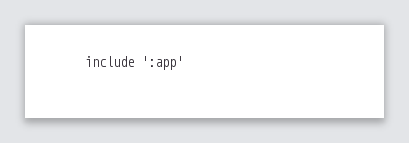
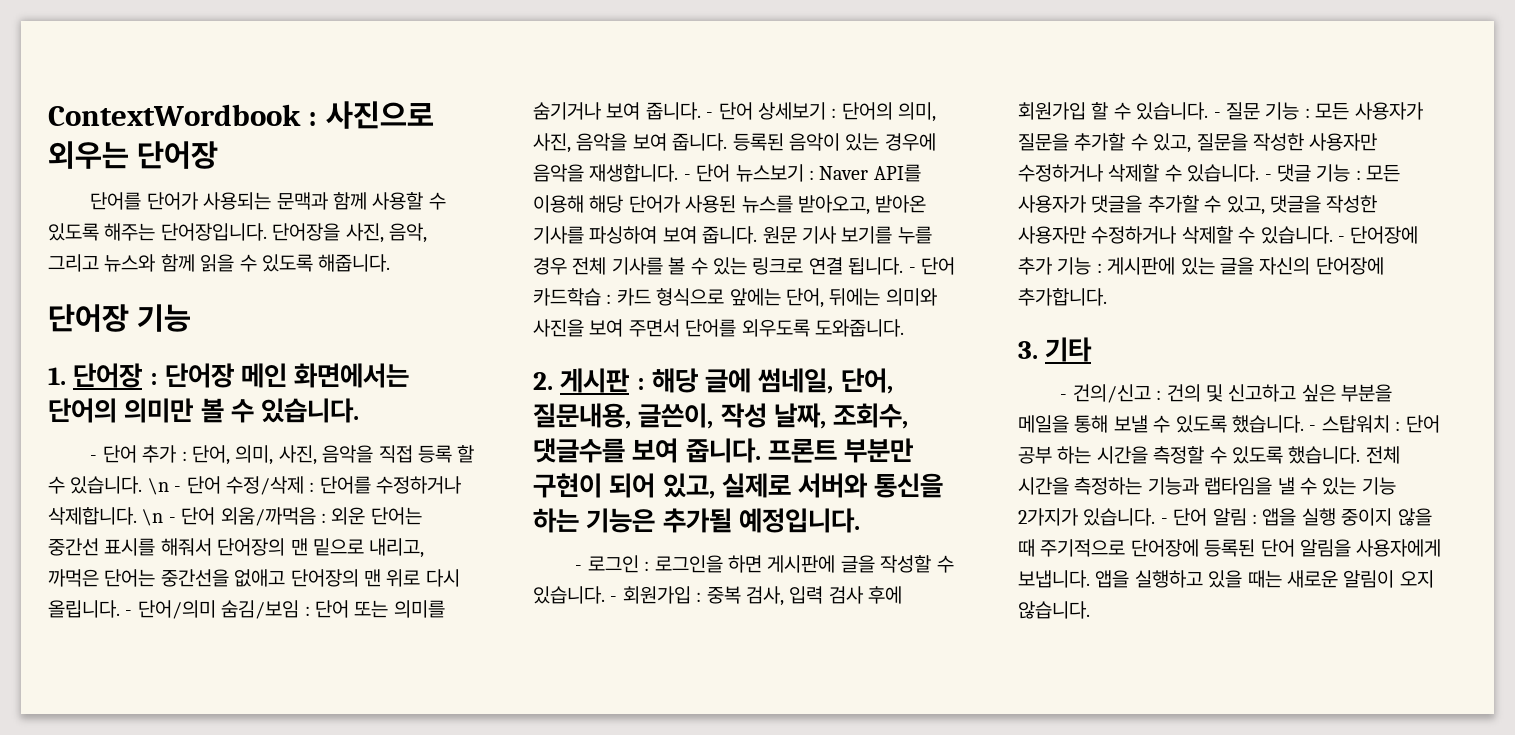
[85,56,183,70] include ':app' -> [48,101,434,129] [48,141,219,169] [90,192,446,210] [48,223,427,243] [48,254,391,272] [48,304,192,332] [48,363,410,388] [48,398,360,423] [90,445,475,465] [48,476,462,495] [48,507,422,526] [48,538,425,558] [48,569,460,587] [48,600,445,619] [533,102,937,122] [533,133,936,153] [533,164,921,182] [533,195,927,215] [533,226,932,244] [533,257,955,275] [533,288,937,308] [533,319,904,337] [533,368,893,394] [533,403,909,429] [533,438,914,463] [533,473,944,499] [533,508,860,533] [575,555,954,573] [533,586,903,606] [1018,102,1423,120] [1018,133,1378,153] [1018,164,1401,182] [1018,195,1378,215] [1018,226,1419,244] [1018,257,1384,275] [1018,288,1107,306] [1018,337,1093,362] [1060,384,1393,403] [1018,415,1440,433] [1018,446,1400,464] [1018,477,1396,495] [1018,508,1432,526] [1018,539,1442,557] [1018,570,1434,588] [1018,601,1090,619] ContextWordbook : 사진으로 외우는 단어장 // 단어를 단어가 사용되는 문맥과 함께 사용할 수 있도록 해주는 단어장입니다. 단어장을 사진, 음악, 그리고 뉴스와 함께 읽을 수 있도록 해줍니다. // 단어장 기능 // 1. 단어장 : 단어장 메인 화면에서는 단어의 의미만 볼 수 있습니다. // - 단어 추가 : 단어, 의미, 사진, 음악을 직접 등록 할 수 있습니다. \n - 단어 수정/삭제 : 단어를 수정하거나 삭제합니다. \n - 단어 외움/까먹음 : 외운 단어는 중간선 표시를 해줘서 단어장의 맨 밑으로 내리고, 까먹은 단어는 중간선을 없애고 단어장의 맨 위로 다시 올립니다. - 단어/의미 숨김/보임 : 단어 또는 의미를 숨기거나 보여 줍니다. - 단어 상세보기 : 단어의 의미, 사진, 음악을 보여 줍니다. 등록된 음악이 있는 경우에 음악을 재생합니다. - 단어 뉴스보기 : Naver API를 이용해 해당 단어가 사용된 뉴스를 받아오고, 받아온 기사를 파싱하여 보여 줍니다. 원문 기사 보기를 누를 경우 전체 기사를 볼 수 있는 링크로 연결 됩니다. - 단어 카드학습 : 카드 형식으로 앞에는 단어, 뒤에는 의미와 사진을 보여 주면서 단어를 외우도록 도와줍니다. // 2. 게시판 : 해당 글에 썸네일, 단어, 질문내용, 글쓴이, 작성 날짜, 조회수, 댓글수를 보여 줍니다. 프론트 부분만 구현이 되어 있고, 실제로 서버와 통신을 하는 기능은 추가될 예정입니다. // - 로그인 : 로그인을 하면 게시판에 글을 작성할 수 있습니다. - 회원가입 : 중복 검사, 입력 검사 후에 회원가입 할 수 있습니다. - 질문 기능 : 모든 사용자가 질문을 추가할 수 있고, 질문을 작성한 사용자만 수정하거나 삭제할 수 있습니다. - 댓글 기능 : 모든 사용자가 댓글을 추가할 수 있고, 댓글을 작성한 사용자만 수정하거나 삭제할 수 있습니다. - 단어장에 추가 기능 : 게시판에 있는 글을 자신의 단어장에 추가합니다. // 3. 기타 // - 건의/신고 : 건의 및 신고하고 싶은 부분을 메일을 통해 보낼 수 있도록 했습니다. - 스탑워치 : 단어 공부 하는 시간을 측정할 수 있도록 했습니다. 전체 시간을 측정하는 기능과 랩타임을 낼 수 있는 기능 2가지가 있습니다. - 단어 알림 : 앱을 실행 중이지 않을 때 주기적으로 단어장에 등록된 단어 알림을 사용자에게 보냅니다. 앱을 실행하고 있을 때는 새로운 알림이 오지 않습니다.

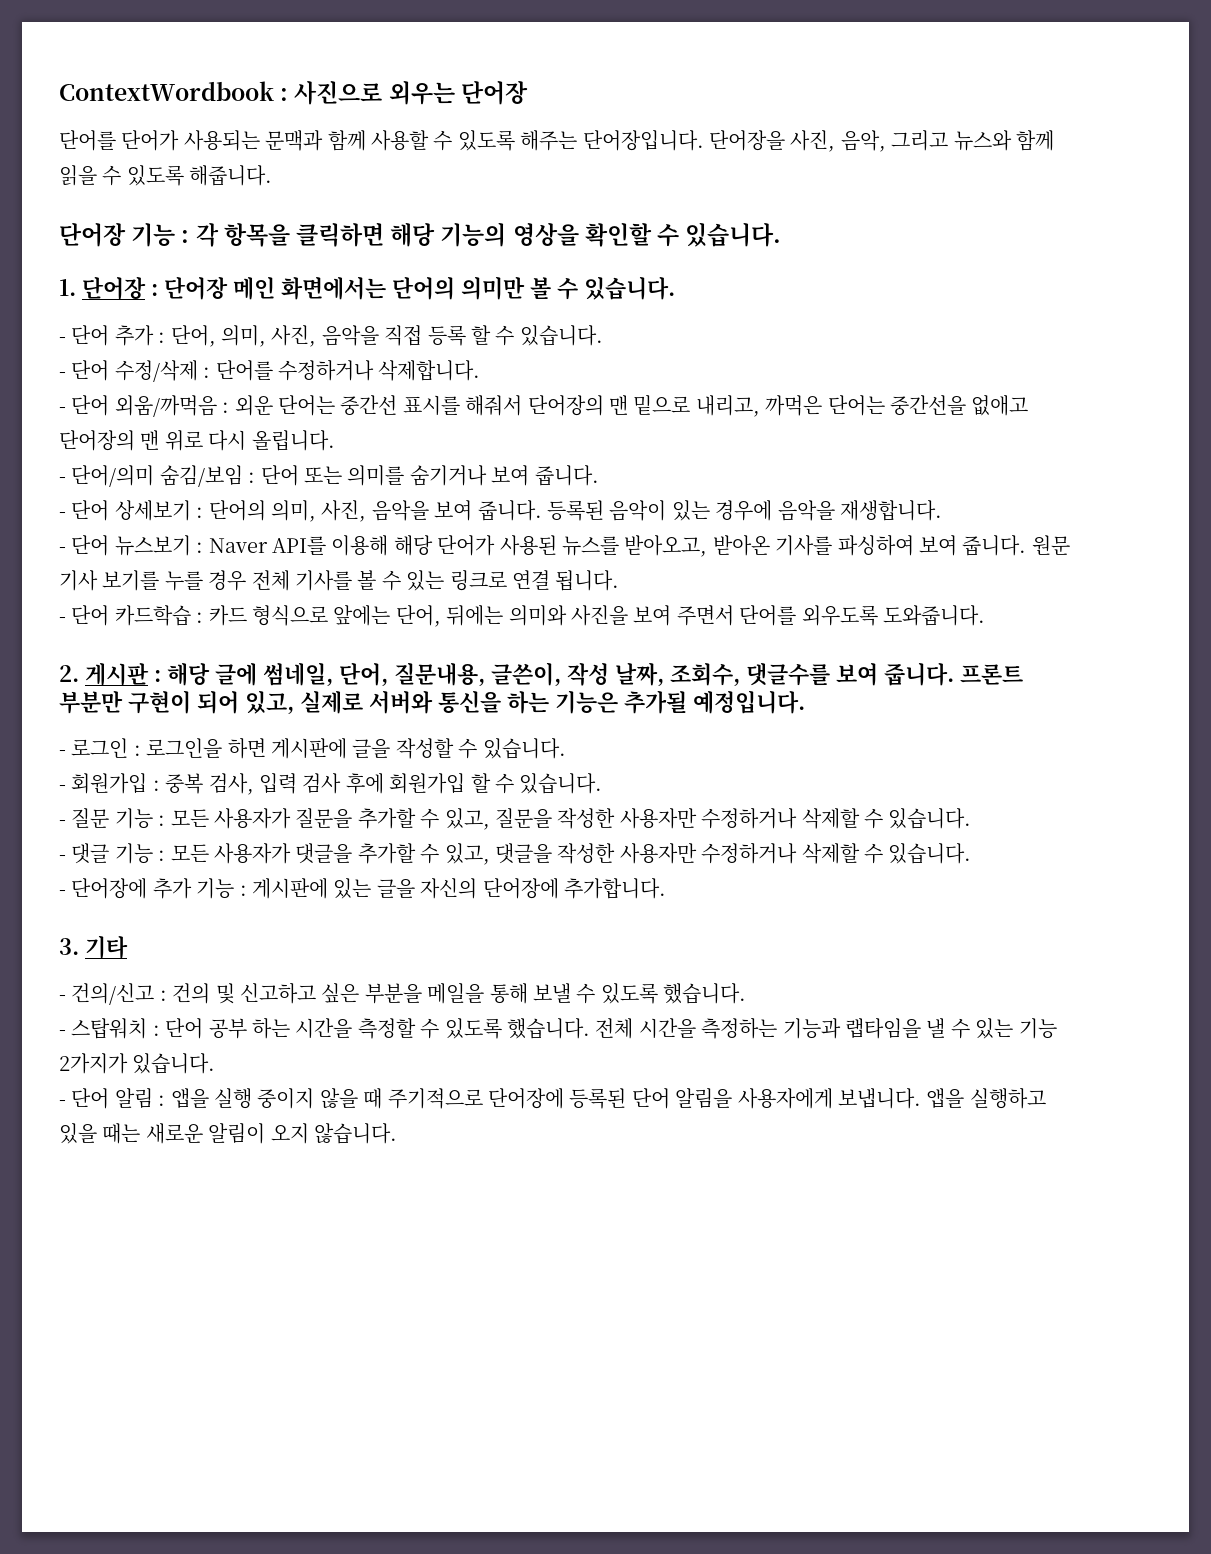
(192, 318) none -> [181,222,782,247] : 각 항목을 클릭하면 해당 기능의 영상을 확인할 수 있습니다.
[147,478,169,495] \n -> (603, 335) //
[142,509,164,526] \n -> (481, 370) //
(120, 609) none -> (335, 440) //
(701, 111) none -> (599, 475) //
(679, 173) none -> (942, 510) //
(904, 266) none -> (620, 580) //
(605, 595) none -> (566, 748) //
(1209, 111) none -> (603, 783) //
(1260, 173) none -> (972, 818) //
(1333, 235) none -> (972, 853) //
(1304, 424) none -> (747, 993) //
(1156, 517) none -> (216, 1063) //

